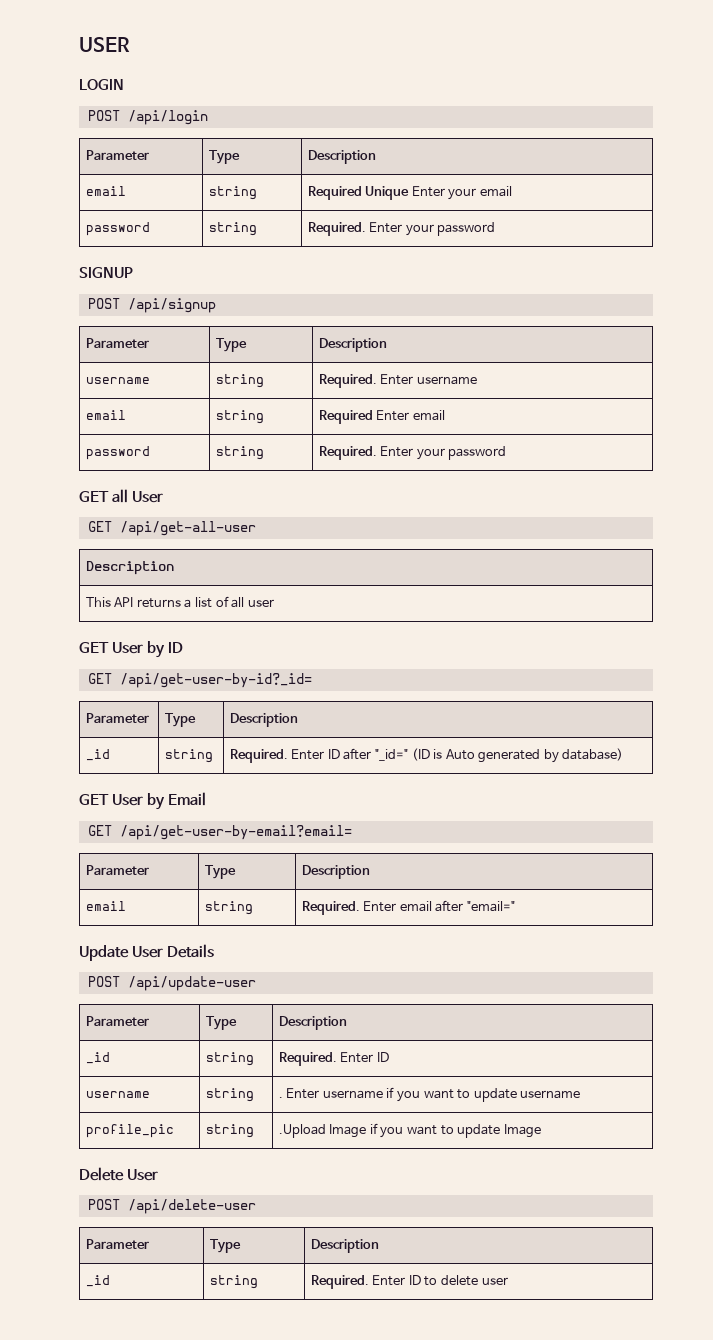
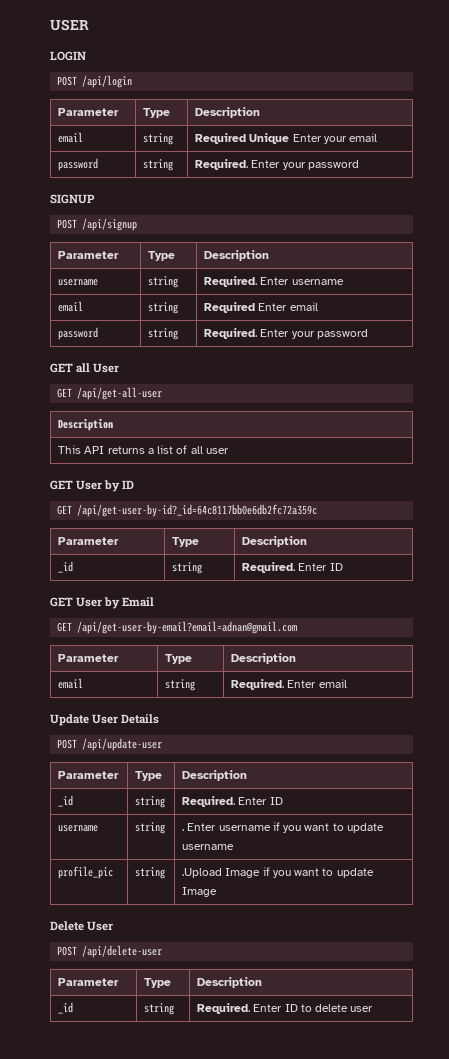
[119,673,312,688] [85,713,149,723] [164,713,196,727] [229,713,298,727] [85,749,110,761] [164,749,213,763] [229,748,624,763] /api/get-user-by-id?_id= // Parameter | Type | Description // _id | string | Required. Enter ID after "_id=" (ID is Auto generated by database) -> [77,504,318,517] [58,537,120,545] [172,537,200,547] [242,536,308,547] [58,561,74,573] [172,562,203,574] [242,562,343,573] /api/get-user-by-id?_id=64c8117bb0e6db2fc72a359c // Parameter | Type | Description // _id | string | Required. Enter ID
[119,825,352,840] /api/get-user-by-email?email= -> [77,621,298,634] /api/get-user-by-email?email=adnan@gmail.com
[435,900,515,912] after "email=" -> (347, 683) none

